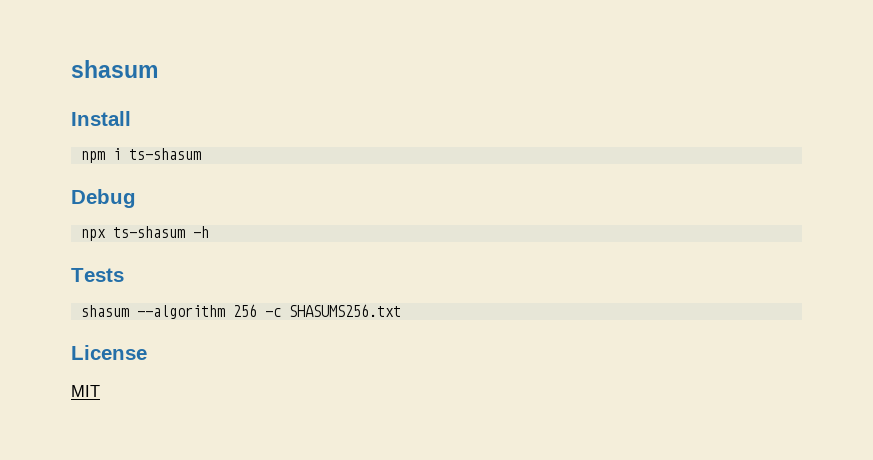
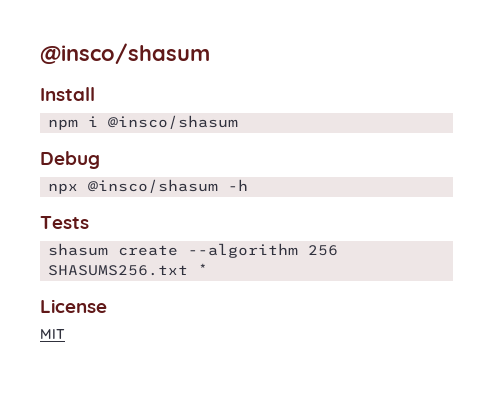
[71,60,158,78] shasum -> [40,43,210,64] @insco/shasum
[128,148,201,160] ts-shasum -> [108,115,239,129] @insco/shasum
[112,226,185,238] ts-shasum -> [88,179,219,193] @insco/shasum
(129, 311) none -> [118,245,179,256] create
[264,308,281,317] -c -> (339, 250) none
(401, 310) none -> [198,263,209,275] *

